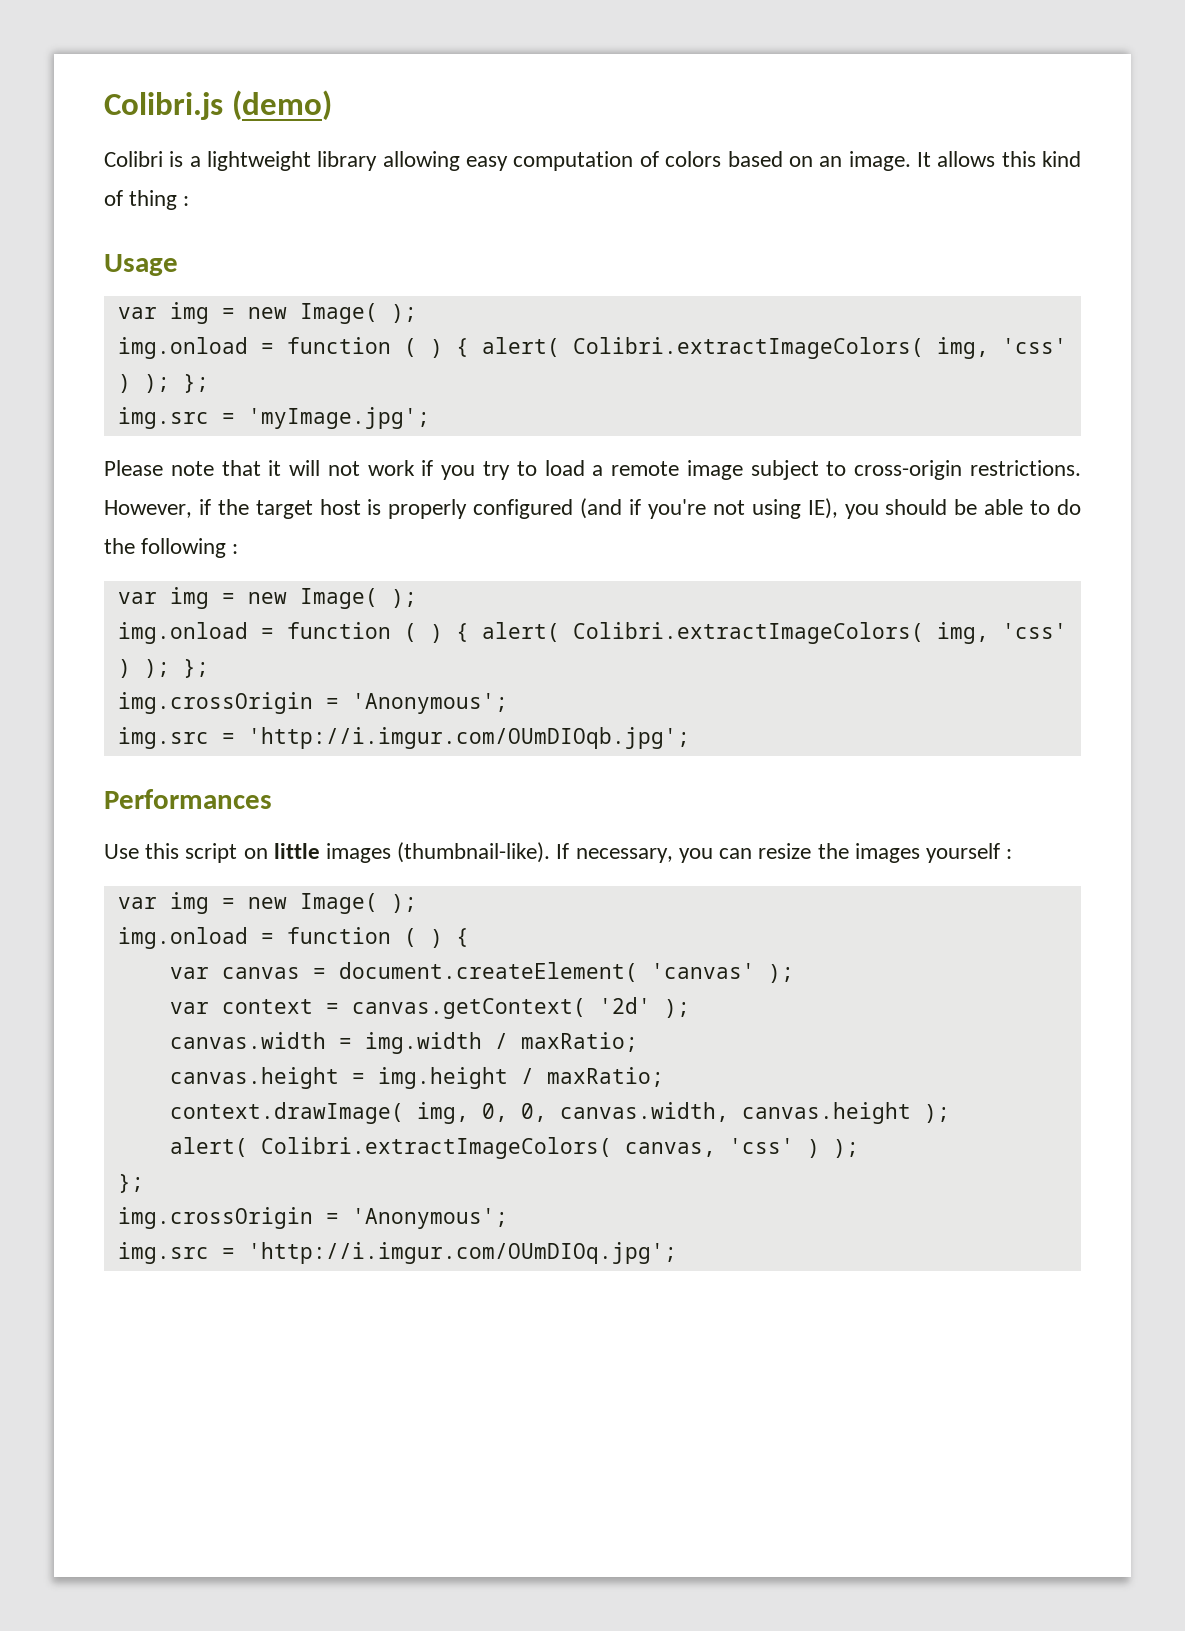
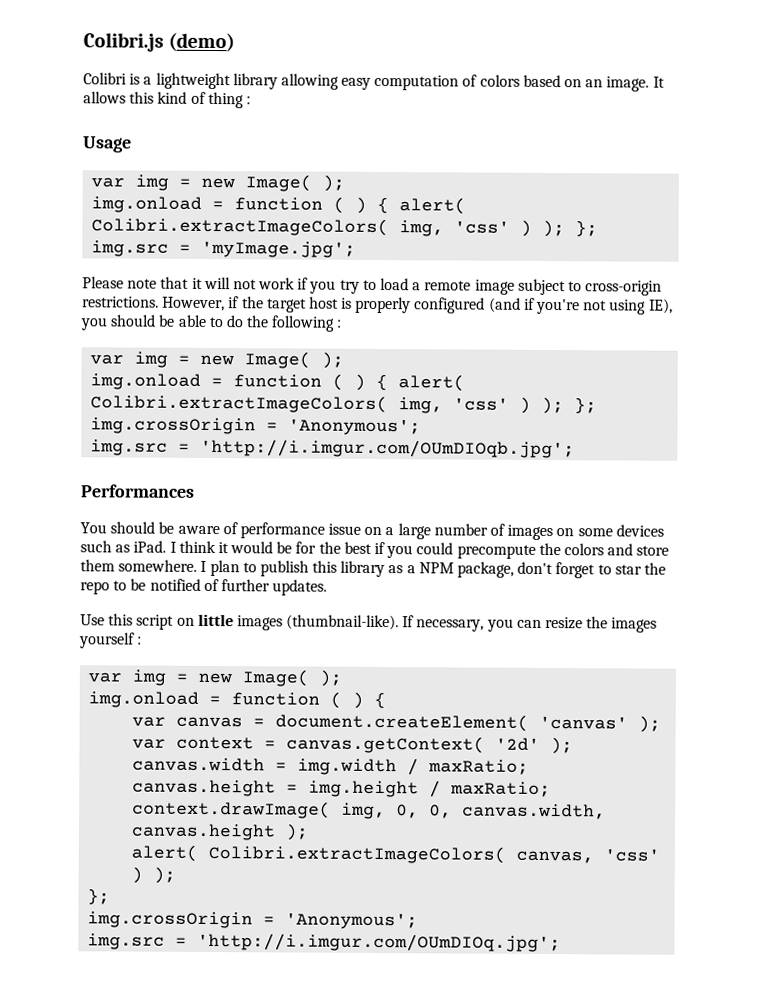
(272, 799) none -> [80,521,664,541] [80,540,670,559] [80,559,666,579] [80,578,328,596] // You should be aware of performance issue on a large number of images on some devices such as iPad. I think it would be for the best if you could precompute the colors and store them somewhere. I plan to publish this library as a NPM package, don't forget to star the repo to be notified of further updates.

